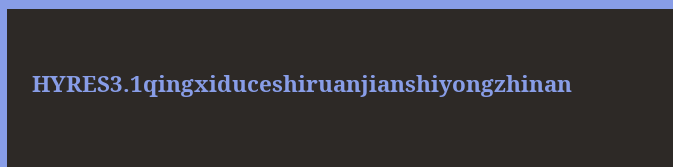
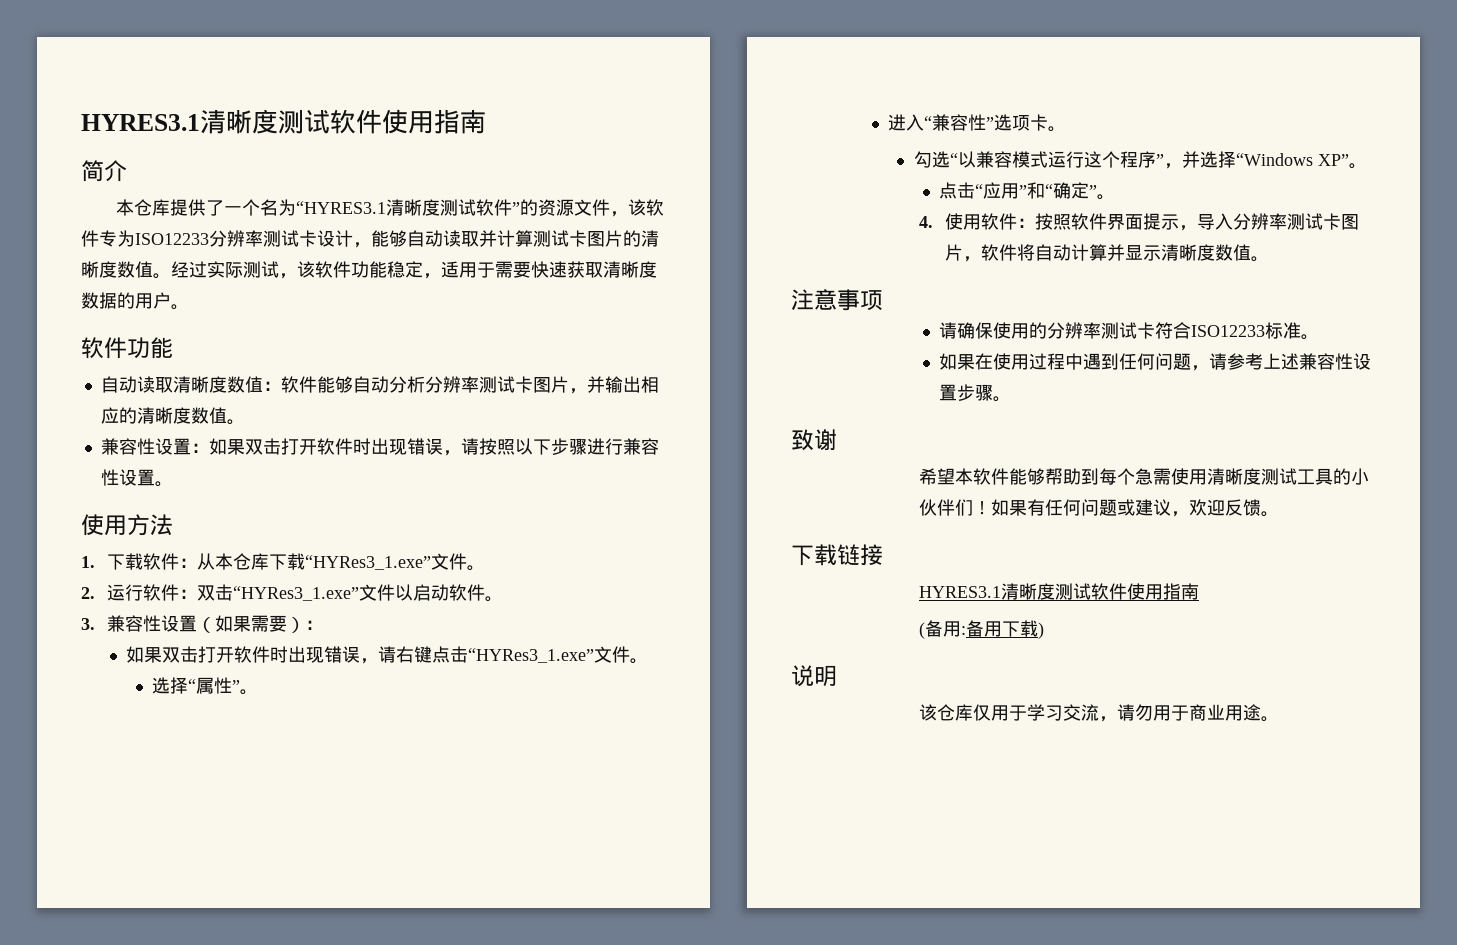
[32,75,572,97] HYRES3.1qingxiduceshiruanjianshiyongzhinan -> [81,109,486,134] [81,160,127,182] [116,199,665,217] [81,230,659,248] [81,261,657,279] [81,292,189,310] [81,337,173,359] [100,376,659,394] [100,407,245,425] [100,438,659,456] [100,469,173,487] [81,514,173,536] [81,553,485,571] [81,584,503,602] [81,615,323,633] [126,646,649,664] [152,677,259,695] [887,114,1066,132] [913,151,1367,169] [939,182,1116,200] [919,213,1360,231] [945,244,1270,262] [791,289,883,311] [939,322,1320,340] [939,353,1372,371] [939,384,1012,402] [791,429,837,451] [919,468,1370,485] [919,499,1280,517] [791,544,883,566] [919,583,1200,600] [919,620,1045,639] [791,665,837,687] [919,704,1280,722] HYRES3.1清晰度测试软件使用指南 // 简介 // 本仓库提供了一个名为“HYRES3.1清晰度测试软件”的资源文件，该软件专为ISO12233分辨率测试卡设计，能够自动读取并计算测试卡图片的清晰度数值。经过实际测试，该软件功能稳定，适用于需要快速获取清晰度数据的用户。 // 软件功能 // 自动读取清晰度数值：软件能够自动分析分辨率测试卡图片，并输出相应的清晰度数值。 // 兼容性设置：如果双击打开软件时出现错误，请按照以下步骤进行兼容性设置。 // 使用方法 // 1.下载软件：从本仓库下载“HYRes3_1.exe”文件。 // 2.运行软件：双击“HYRes3_1.exe”文件以启动软件。 // 3.兼容性设置（如果需要）： // 如果双击打开软件时出现错误，请右键点击“HYRes3_1.exe”文件。 // 选择“属性”。 // 进入“兼容性”选项卡。 // 勾选“以兼容模式运行这个程序”，并选择“Windows XP”。 // 点击“应用”和“确定”。 // 4.使用软件：按照软件界面提示，导入分辨率测试卡图片，软件将自动计算并显示清晰度数值。 // 注意事项 // 请确保使用的分辨率测试卡符合ISO12233标准。 // 如果在使用过程中遇到任何问题，请参考上述兼容性设置步骤。 // 致谢 // 希望本软件能够帮助到每个急需使用清晰度测试工具的小伙伴们！如果有任何问题或建议，欢迎反馈。 // 下载链接 // HYRES3.1清晰度测试软件使用指南 // (备用:备用下载) // 说明 // 该仓库仅用于学习交流，请勿用于商业用途。

